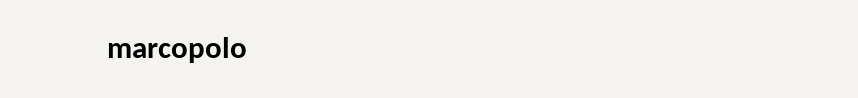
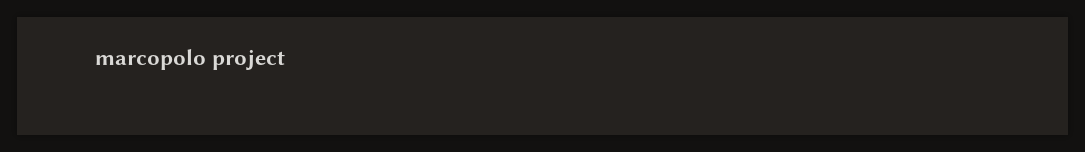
(247, 50) none -> [212,49,286,70] project

